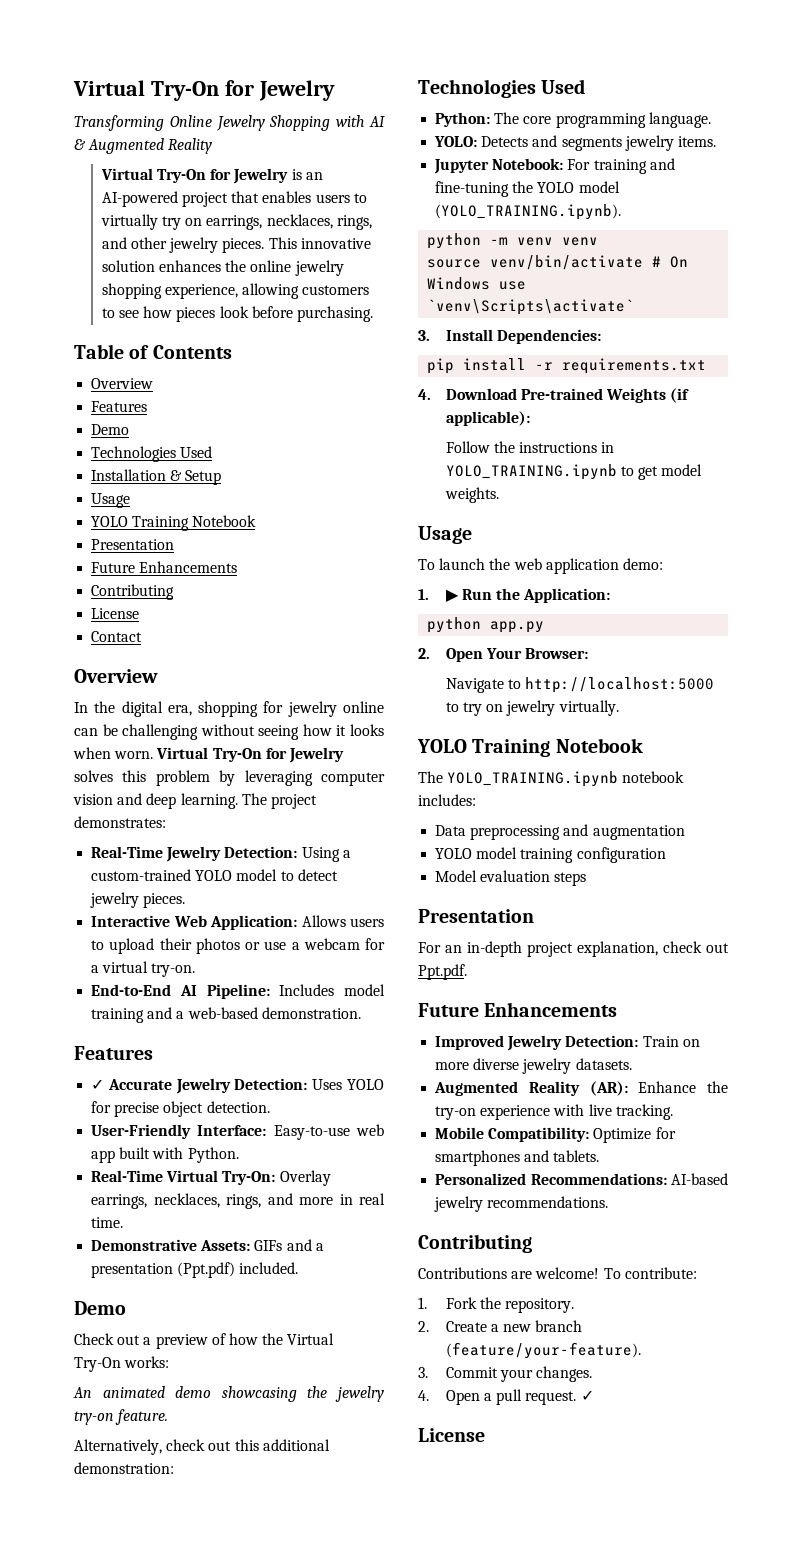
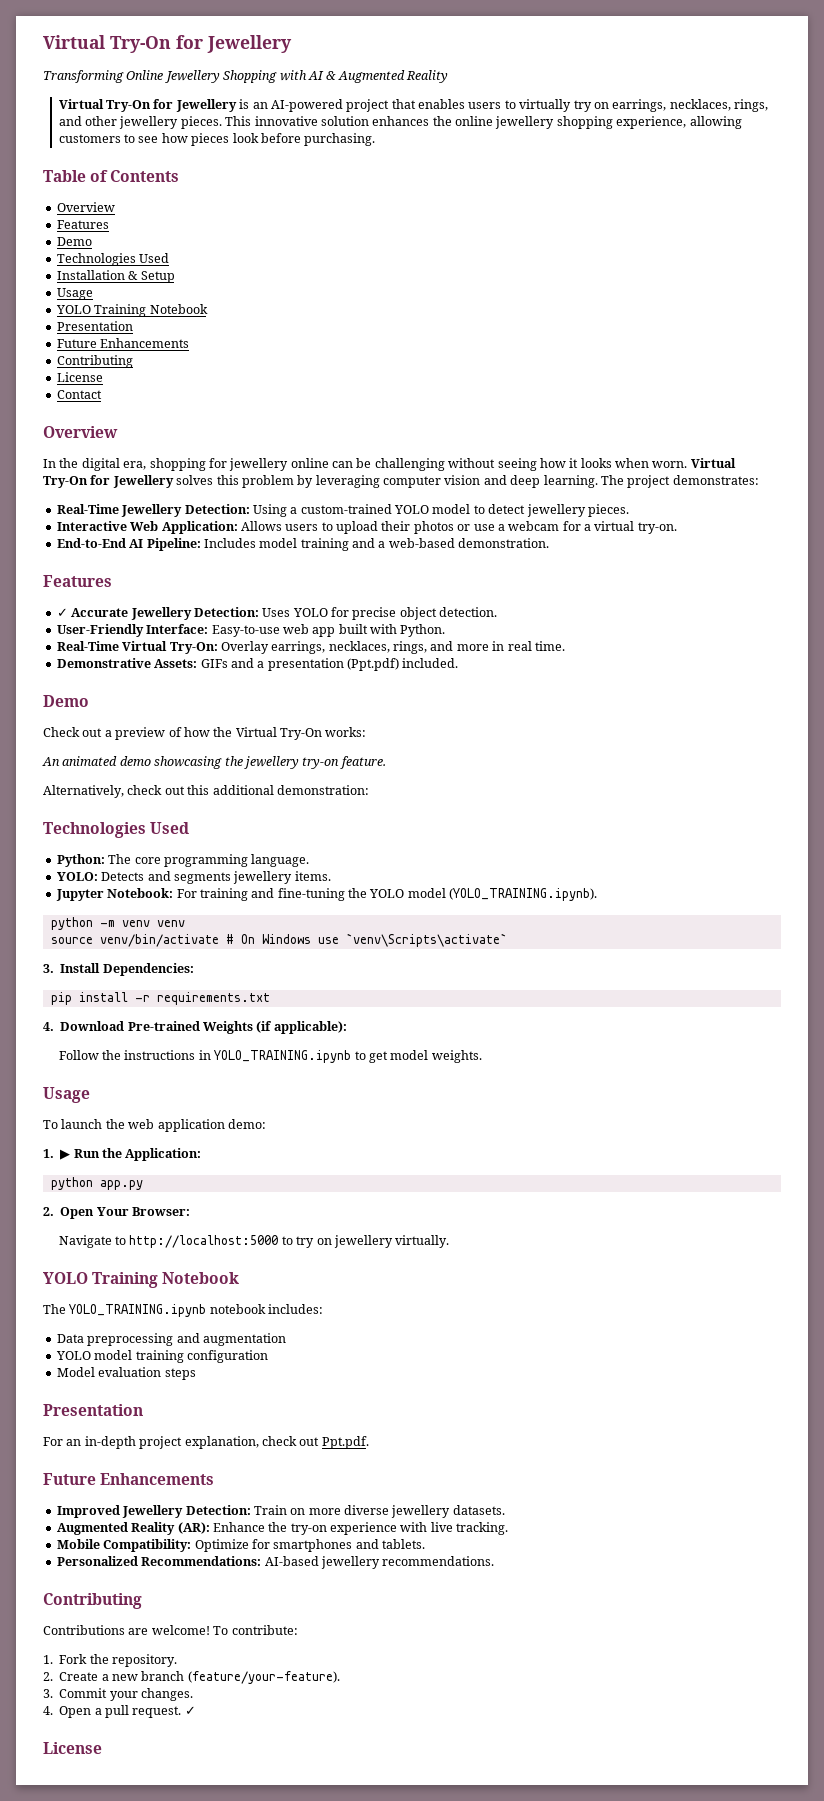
[73,80,335,101] Virtual Try-On for Jewelry -> [43,35,292,53] Virtual Try-On for Jewellery
[215,115,265,131] Jewelry -> [164,70,220,83] Jewellery
[233,168,289,184] Jewelry -> [175,99,237,112] Jewellery
[169,237,219,253] jewelry -> [119,116,179,129] jewellery
[294,260,344,276] jewelry -> [495,116,555,129] jewellery
[287,701,337,717] jewelry -> [229,458,289,471] jewellery
[288,747,344,763] Jewelry -> [112,475,174,488] Jewellery
[166,846,222,862] Jewelry -> [121,504,183,517] Jewellery
[90,892,140,908] jewelry -> [526,504,586,517] jewellery
[175,1078,231,1094] Jewelry -> [130,607,192,620] Jewellery
[335,1386,384,1402] jewelry -> [243,756,299,769] jewellery
[624,135,674,151] jewelry -> [233,871,293,884] jewellery
[506,700,556,716] jewelry -> [333,1235,393,1248] jewellery
[507,1035,563,1051] Jewelry -> [122,1505,184,1518] Jewellery
[522,1058,572,1074] jewelry -> [391,1505,451,1518] jewellery
[434,1196,484,1212] jewelry -> [320,1556,380,1569] jewellery

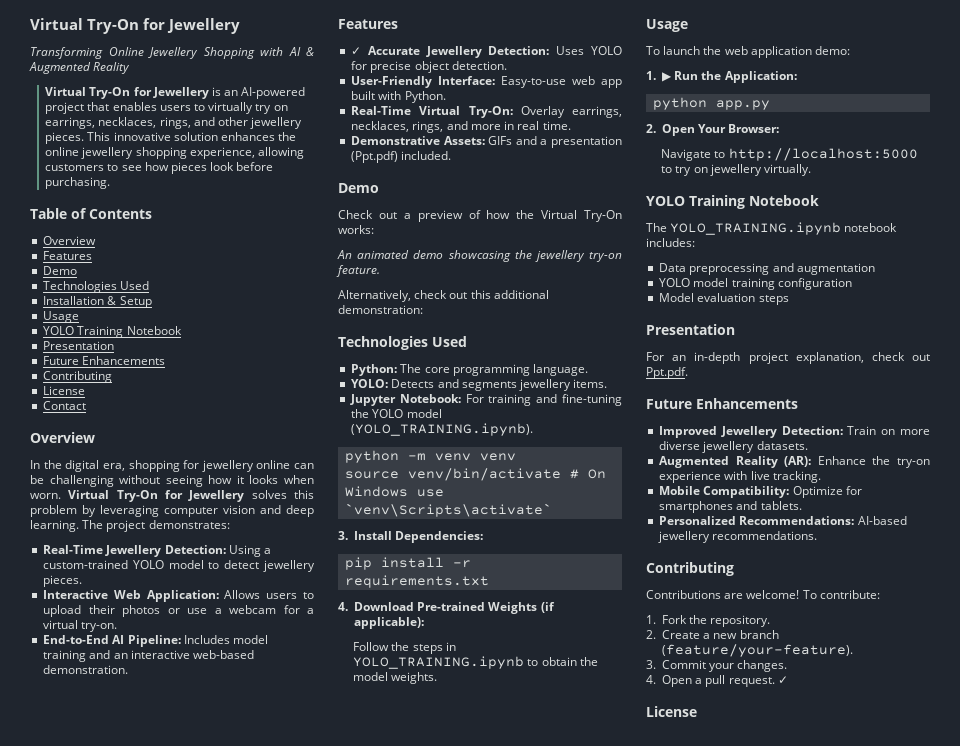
[378,541,386,548] a -> [113,650,190,659] an interactive
[124,1050,196,1060] instructions -> [412,644,443,654] steps
[368,1051,388,1063] get -> [541,657,598,666] obtain the

